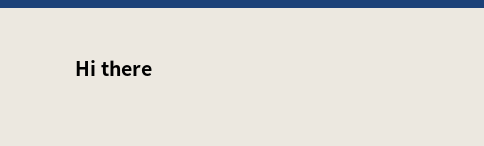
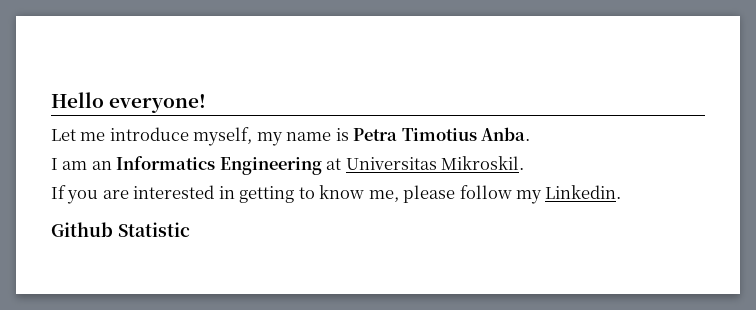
[75,60,153,76] Hi there -> [51,92,207,113] [51,127,531,146] [51,156,525,175] [51,185,622,204] [51,222,190,237] Hello everyone! // Let me introduce myself, my name is Petra Timotius Anba. // I am an Informatics Engineering at Universitas Mikroskil. // If you are interested in getting to know me, please follow my Linkedin. // Github Statistic

